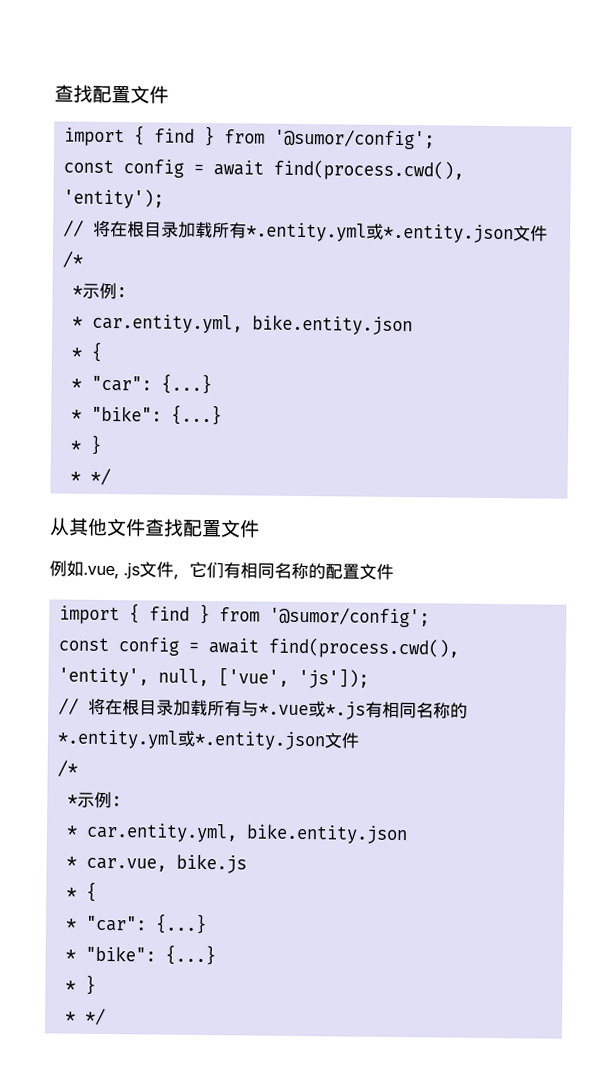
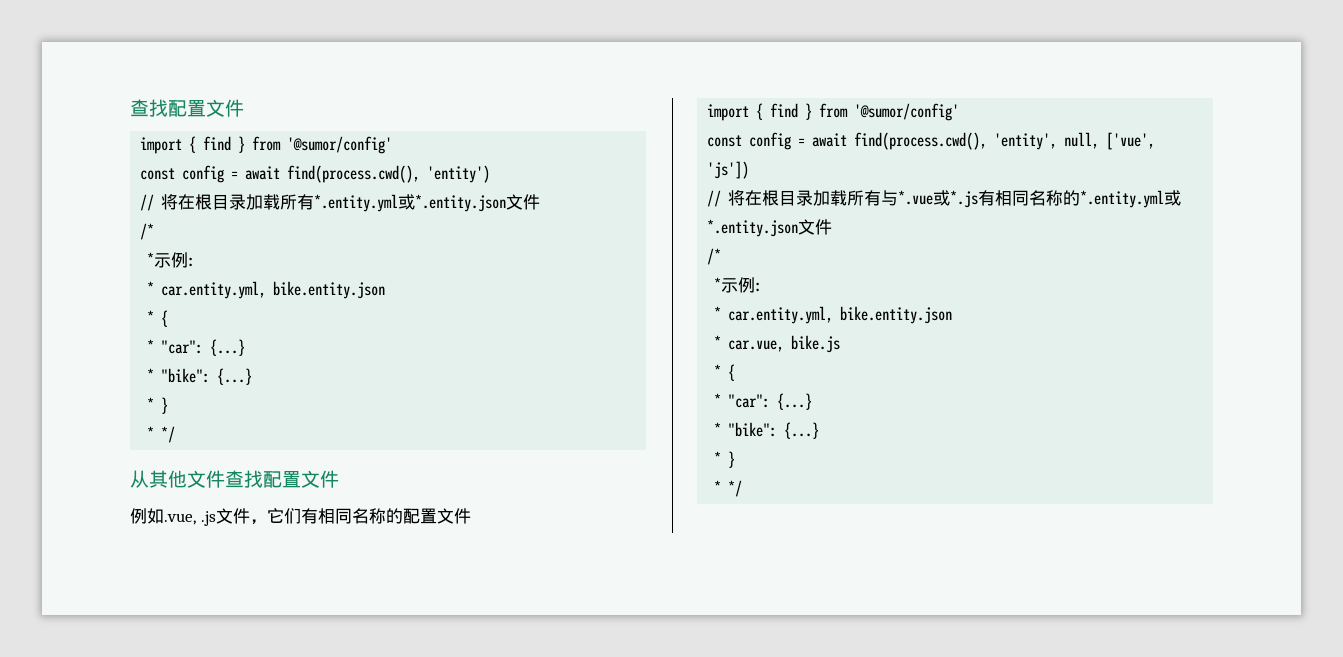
[274,128,436,150] [63,159,465,181] [63,188,165,209] '@sumor/config'; // const config = await find(process.cwd(), 'entity'); -> [287,136,393,154] [140,165,491,183] '@sumor/config' // const config = await find(process.cwd(), 'entity')
[269,606,431,628] '@sumor/config'; -> [854,103,960,121] '@sumor/config'
[298,667,370,689] 'js']); -> [707,161,750,179] 'js'])

